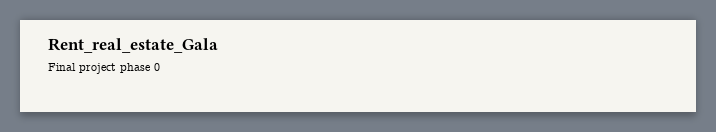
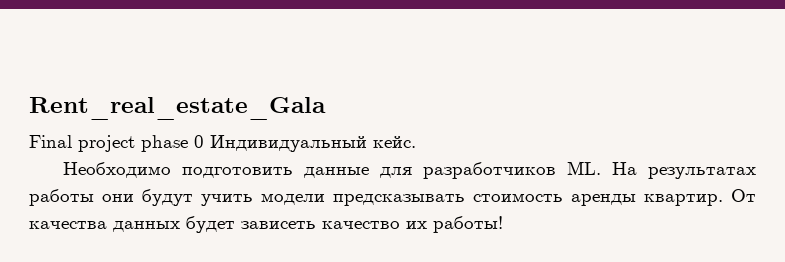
(160, 67) none -> [210,135,416,152] [63,161,756,179] [29,189,756,206] [29,216,503,233] Индивидуальный кейс. // Необходимо подготовить данные для разработчиков ML. На результатах работы они будут учить модели предсказывать стоимость аренды квартир. От качества данных будет зависеть качество их работы!

